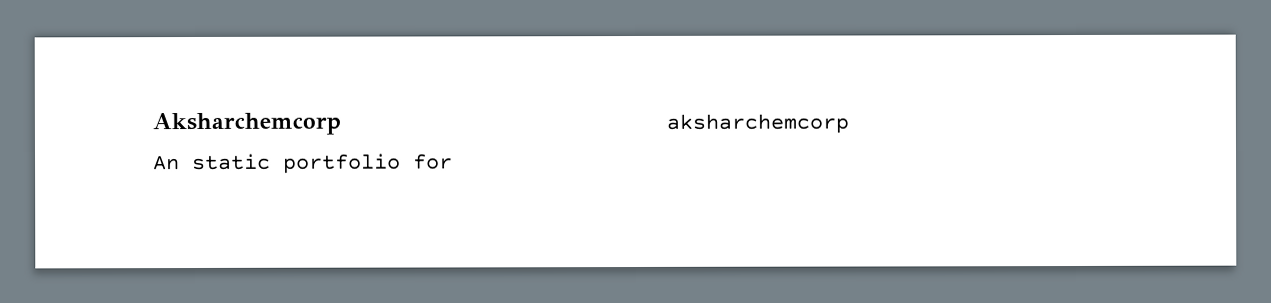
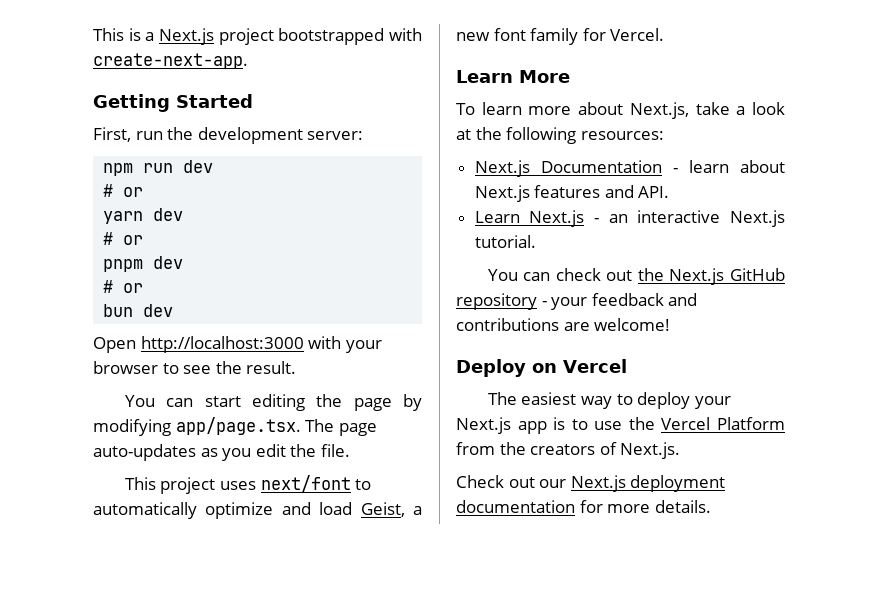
[152,112,341,136] [153,153,453,174] [666,113,849,134] Aksharchemcorp // An static portfolio for aksharchemcorp -> [93,28,422,45] [93,53,248,69] [93,94,253,112] [93,127,364,144] [103,160,214,176] [103,184,144,197] [103,208,184,224] [103,232,144,245] [103,256,184,272] [103,280,144,293] [103,304,174,317] [93,336,382,353] [93,361,297,374] [124,394,422,411] [93,417,377,436] [93,444,350,461] [124,475,372,494] [93,502,422,519] [456,28,665,45] [456,70,570,83] [456,102,785,119] [456,127,664,144] [474,160,785,177] [474,185,670,202] [474,210,785,227] [474,235,536,248] [487,268,785,285] [456,293,698,310] [456,318,671,331] [456,359,627,377] [487,392,731,409] [456,417,785,434] [456,442,681,459] [456,475,726,492] [456,500,711,513] This is a Next.js project bootstrapped with create-next-app. // Getting Started // First, run the development server: // npm run dev // # or // yarn dev // # or // pnpm dev // # or // bun dev // Open http://localhost:3000 with your browser to see the result. // You can start editing the page by modifying app/page.tsx. The page auto-updates as you edit the file. // This project uses next/font to automatically optimize and load Geist, a new font family for Vercel. // Learn More // To learn more about Next.js, take a look at the following resources: // Next.js Documentation - learn about Next.js features and API. // Learn Next.js - an interactive Next.js tutorial. // You can check out the Next.js GitHub repository - your feedback and contributions are welcome! // Deploy on Vercel // The easiest way to deploy your Next.js app is to use the Vercel Platform from the creators of Next.js. // Check out our Next.js deployment documentation for more details.

